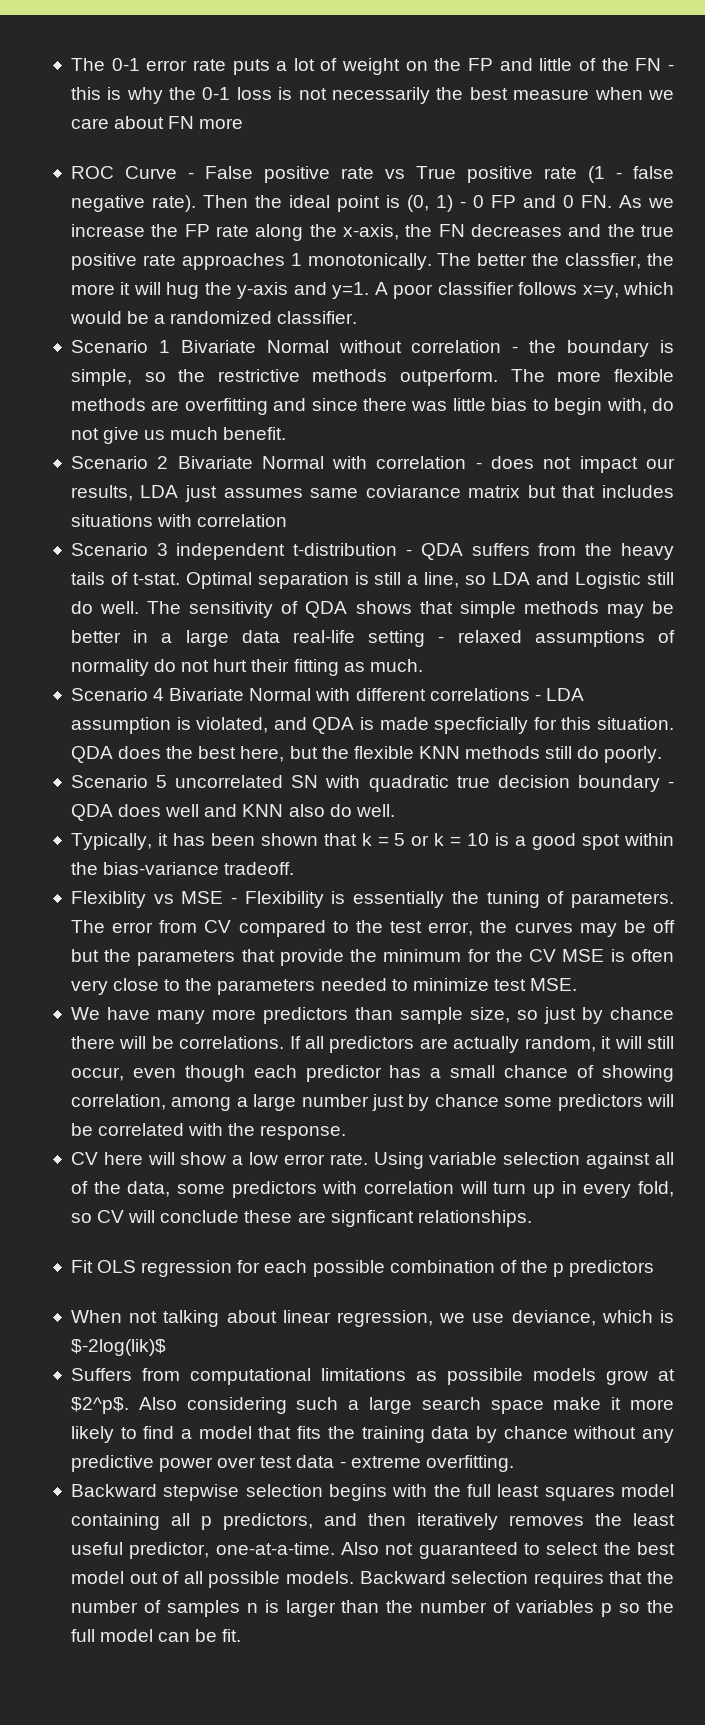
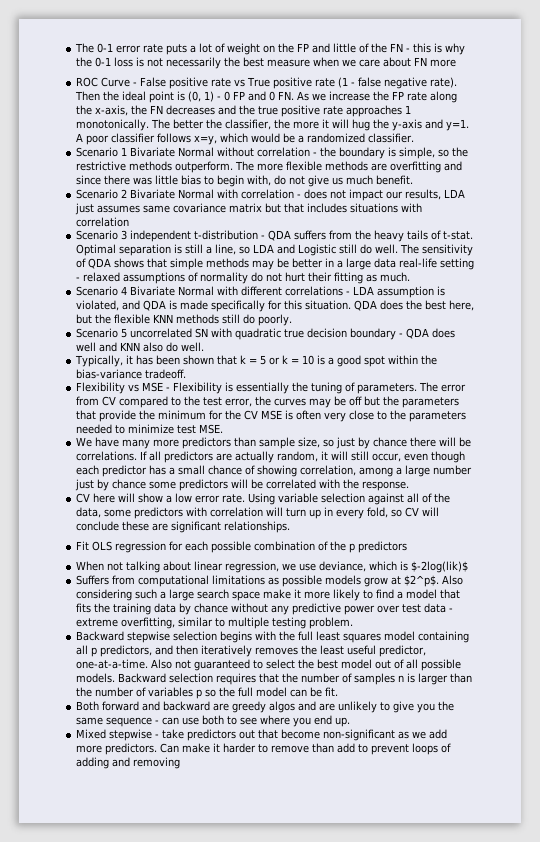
[565,253,642,269] classfier, -> [225,119,272,130] classifier,
[365,485,461,498] coviarance -> [173,203,227,213] covariance
[434,717,529,734] specficially -> [211,300,266,312] specifically
[70,891,146,908] Flexiblity -> [76,382,126,394] Flexibility
[330,1210,414,1227] signficant -> [171,521,222,533] significant
[446,1368,523,1385] possibile -> [282,575,323,587] possible
[425,1455,514,1472] overfitting. -> [121,617,354,629] overfitting, similar to multiple testing problem.
(242, 1635) none -> [76,701,455,713] [76,715,351,727] [76,729,448,741] [76,743,452,755] [76,757,181,769] // Both forward and backward are greedy algos and are unlikely to give you the same sequence - can use both to see where you end up. // Mixed stepwise - take predictors out that become non-significant as we add more predictors. Can make it harder to remove than add to prevent loops of adding and removing

